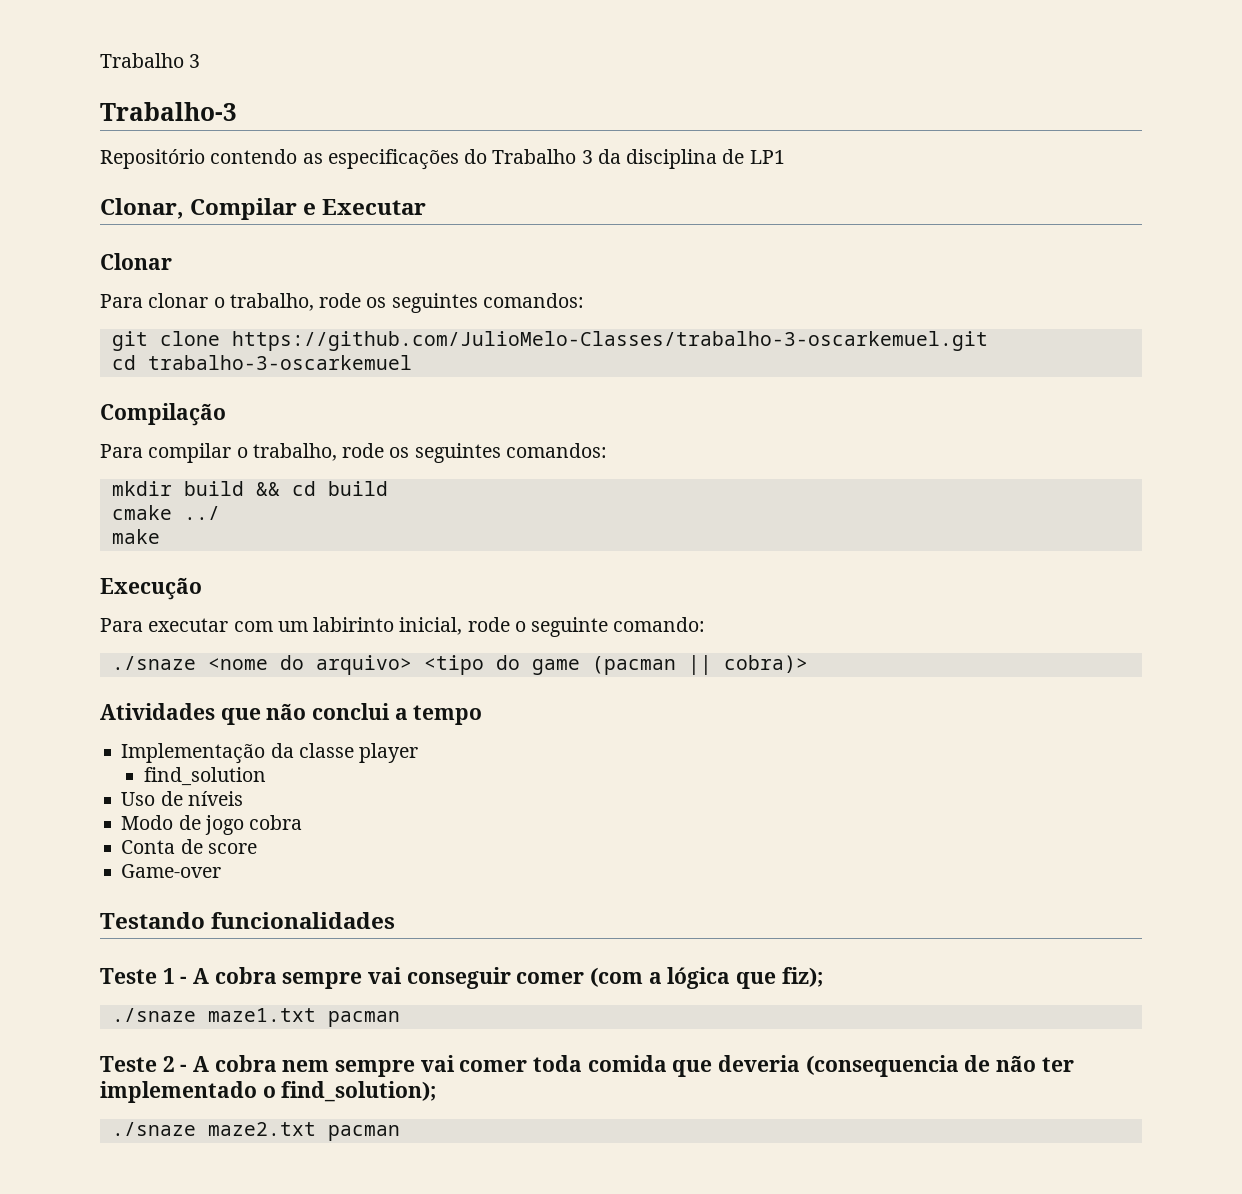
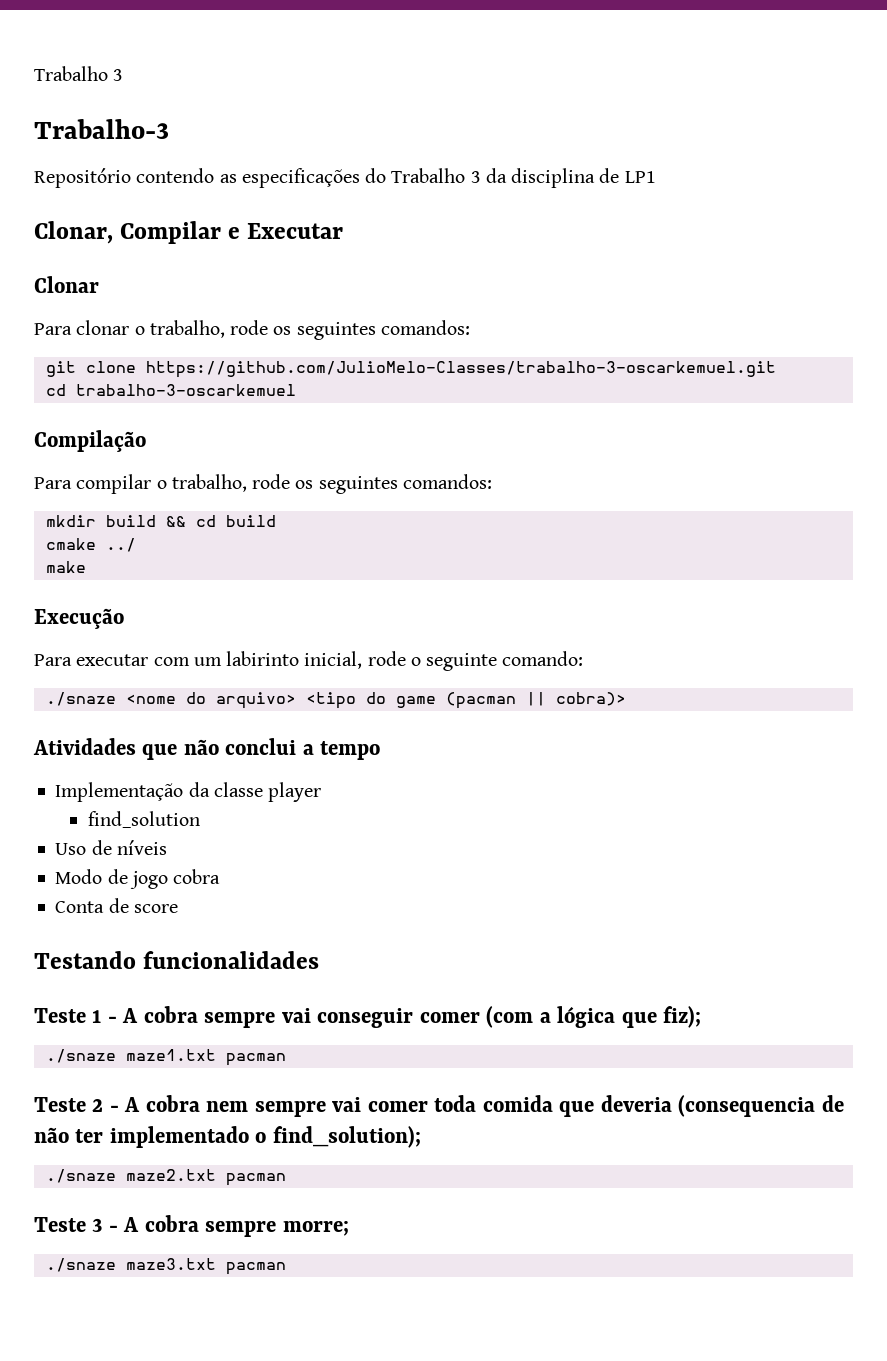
[121,864,222,878] // Game-over -> (178, 908) none
(400, 1133) none -> [34,1215,349,1237] [45,1258,286,1275] // Teste 3 - A cobra sempre morre; // ./snaze maze3.txt pacman

